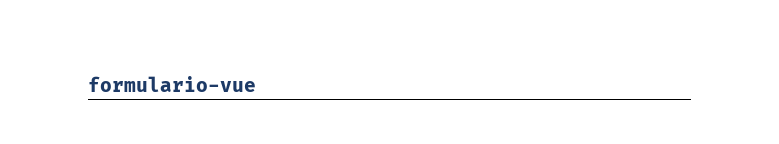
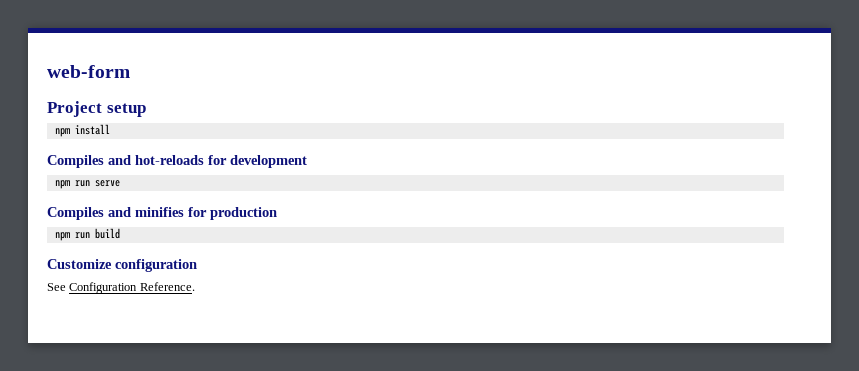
[88,76,256,92] formulario-vue -> [47,65,130,78] [47,101,146,117] [54,124,110,137] [47,155,307,168] [54,180,120,189] [47,207,277,220] [54,228,120,241] [47,259,197,272] [47,282,195,294] web-form // Project setup // npm install // Compiles and hot-reloads for development // npm run serve // Compiles and minifies for production // npm run build // Customize configuration // See Configuration Reference.

